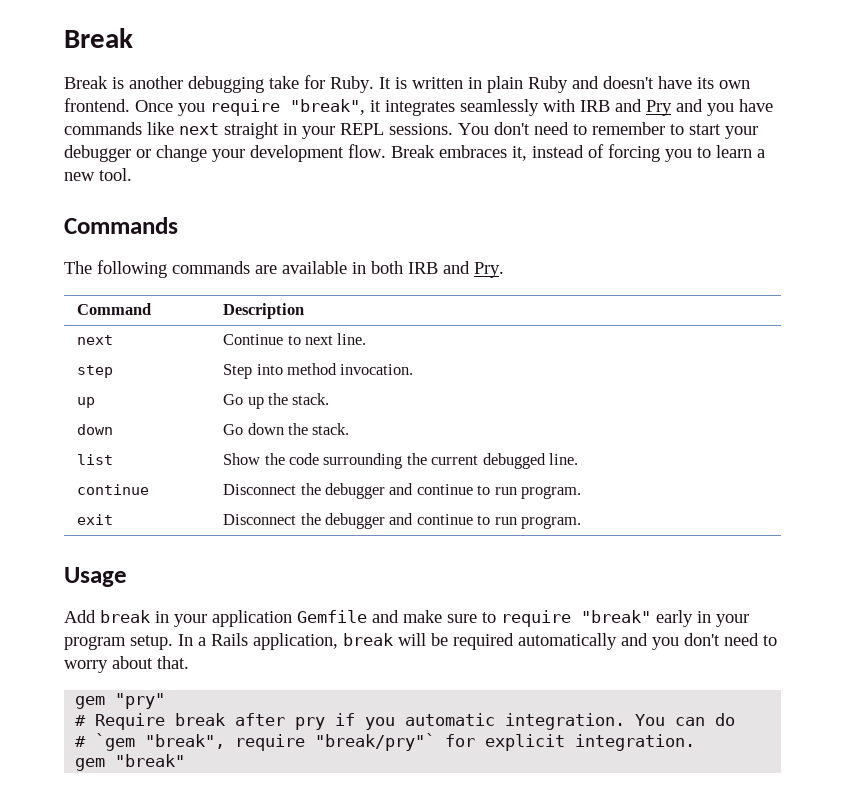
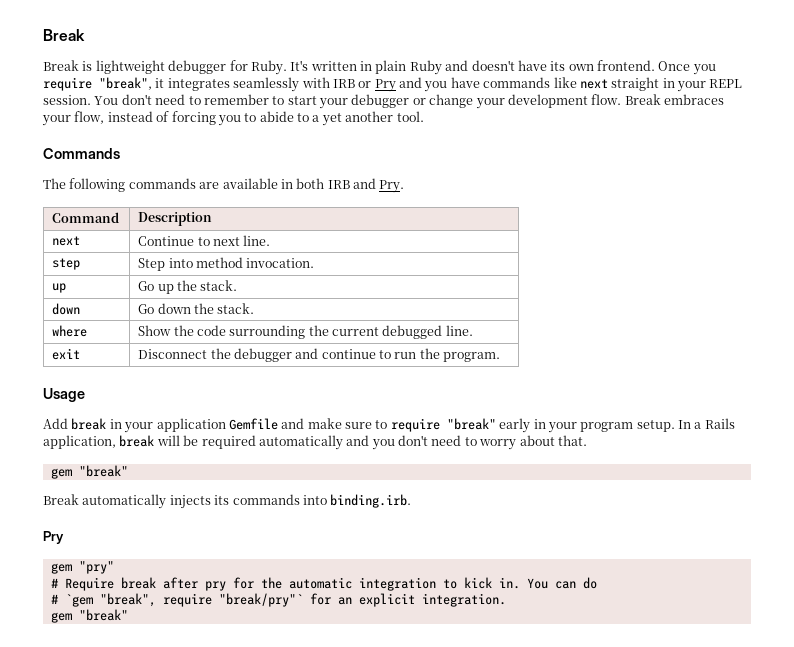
[129,75,407,93] another debugging take for Ruby. It is -> [95,60,309,75] lightweight debugger for Ruby. It's
[615,99,642,112] and -> [358,81,372,88] or
[389,123,453,135] sessions. -> [43,95,91,105] session.
[512,146,527,161] it, -> [42,111,105,126] your flow,
[716,145,765,158] [64,172,95,181] learn a new -> [259,111,394,126] abide to a yet another
[77,454,114,465] list -> [52,325,88,337] where
[77,484,150,495] [223,483,582,499] // continue | Disconnect the debugger and continue to run program. -> (473, 330) none
(517, 521) none -> [419,348,440,359] the
(189, 662) none -> [50,465,128,479] [43,494,412,509] [43,531,64,544] // gem "break" // Break automatically injects its commands into binding.irb. // Pry
[335,713,626,730] if you automatic integration. -> [232,577,520,591] for the automatic integration to kick in.
(476, 740) none -> [337,597,352,605] an

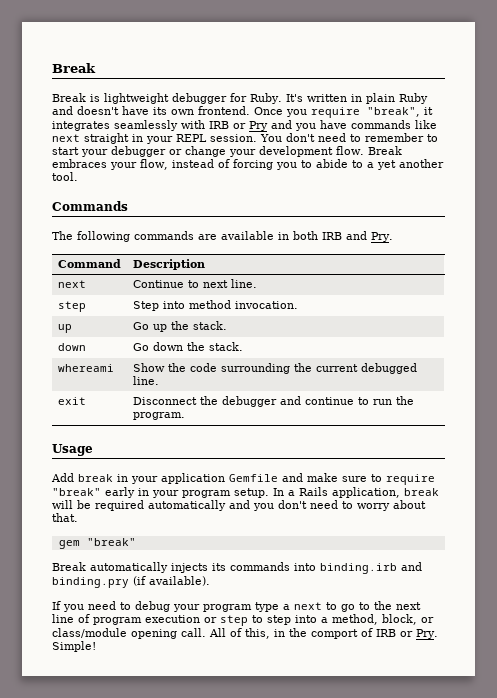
[52,325,88,337] where -> [57,364,114,372] whereami
[330,494,412,508] [43,531,64,544] [50,561,114,574] [50,577,597,591] [50,593,506,607] [50,609,128,623] binding.irb. // Pry // gem "pry" // # Require break after pry for the automatic integration to kick in. You can do // # `gem "break", require "break/pry"` for an explicit integration. // gem "break" -> [320,562,422,574] [52,576,210,588] [52,601,421,612] [52,614,434,626] [52,628,438,639] [52,641,96,652] binding.irb and binding.pry (if available). // If you need to debug your program type a next to go to the next line of program execution or step to step into a method, block, or class/module opening call. All of this, in the comport of IRB or Pry. Simple!

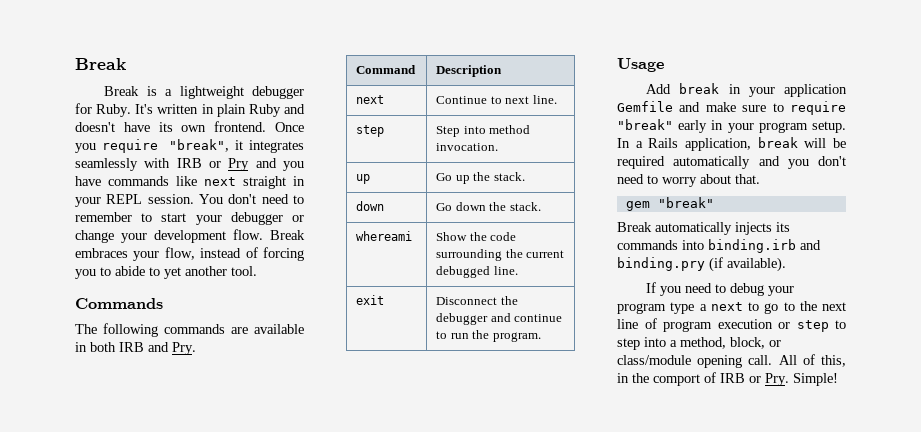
(100, 98) none -> [165,89,173,96] a
[366,162,374,168] a -> (160, 271) none

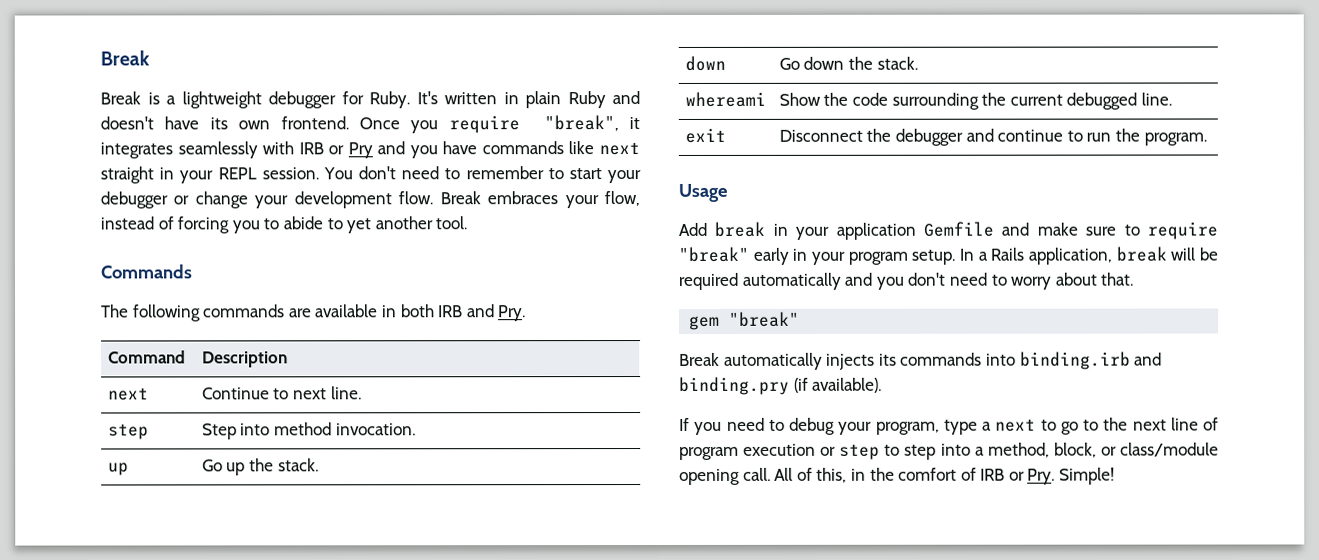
[617,303,666,314] program -> [875,421,940,435] program,
[653,374,700,386] comport -> [898,467,958,481] comfort

